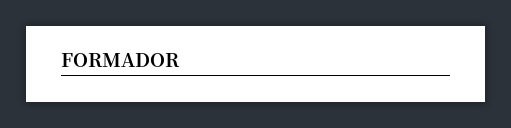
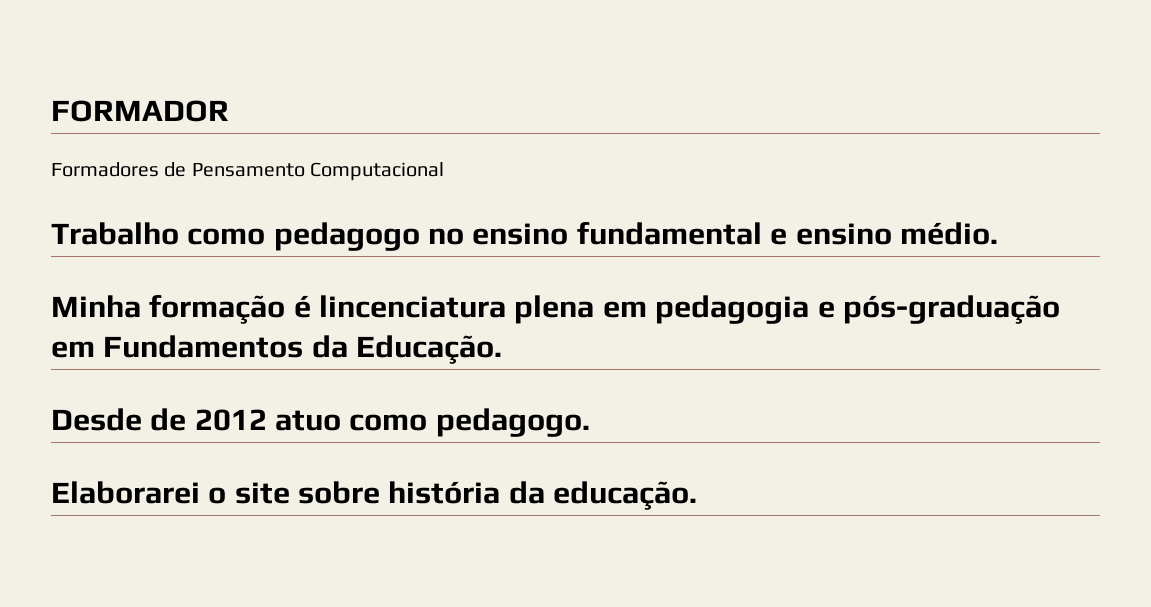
(180, 60) none -> [51,162,445,181] [51,222,998,251] [51,295,1060,324] [51,335,503,364] [51,408,590,437] [51,481,698,510] // Formadores de Pensamento Computacional // Trabalho como pedagogo no ensino fundamental e ensino médio. // Minha formação é lincenciatura plena em pedagogia e pós-graduação em Fundamentos da Educação. // Desde de 2012 atuo como pedagogo. // Elaborarei o site sobre história da educação.

